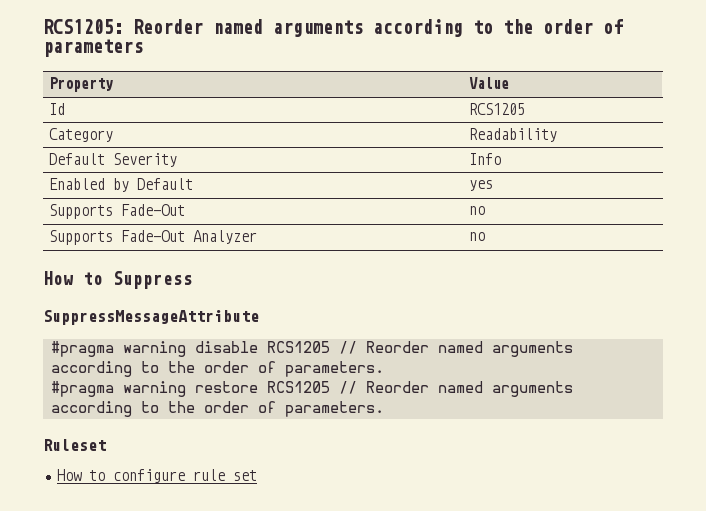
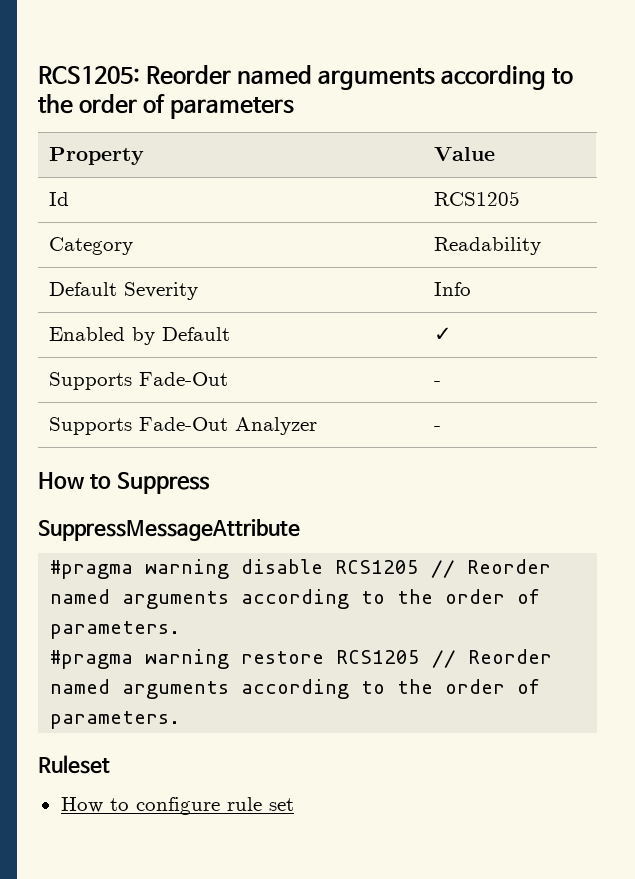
[468,180,493,191] yes -> [434,327,453,341] ✓
[468,206,485,215] no -> [434,381,442,386] -
[468,232,485,241] no -> [434,426,442,431] -

